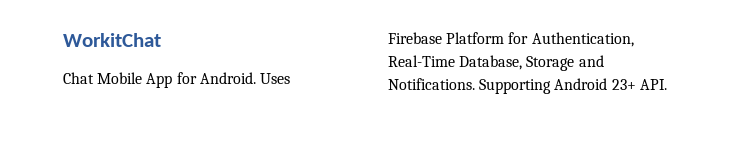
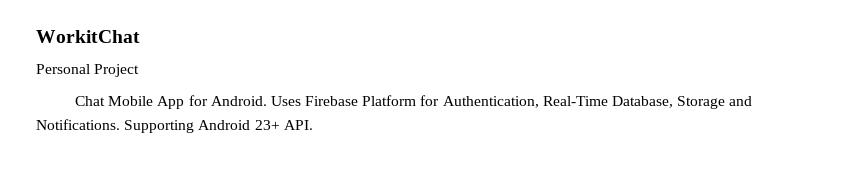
(161, 40) none -> [36,64,140,77] // Personal Project

